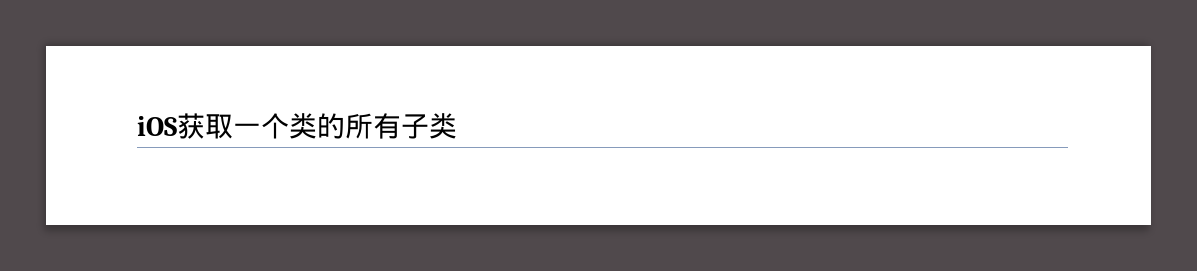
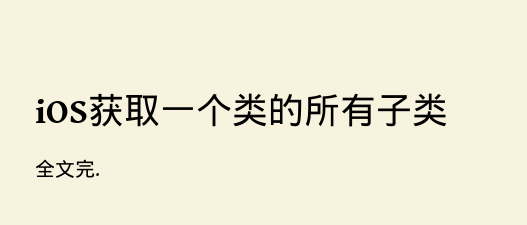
(457, 126) none -> [35,159,100,178] // 全文完.

